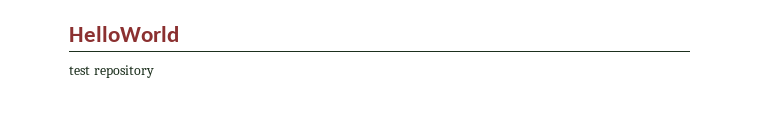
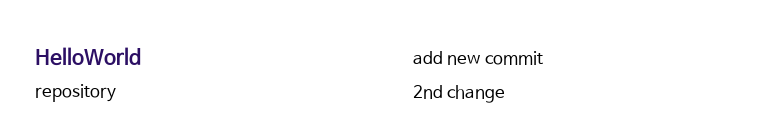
[69,66,90,75] test -> (141, 56) none
(154, 71) none -> [413,51,543,65] [413,85,506,103] // add new commit // 2nd change

